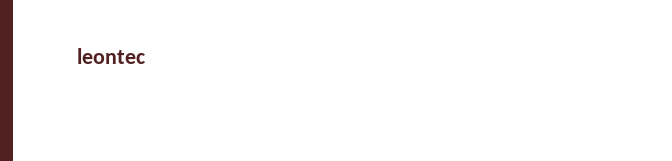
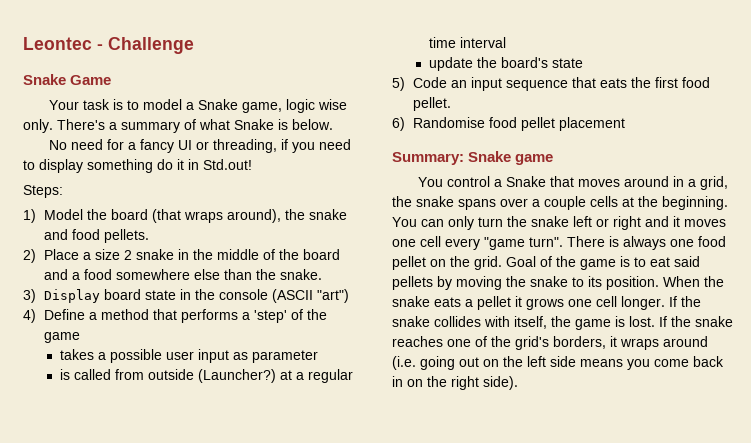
[77,48,145,64] leontec -> [23,37,194,54] [23,74,112,85] [48,99,347,113] [23,119,333,133] [48,139,351,153] [23,159,252,173] [23,185,63,198] [23,209,348,223] [44,229,150,243] [23,249,341,263] [44,269,323,280] [23,289,350,303] [23,309,328,323] [44,332,81,343] [59,349,318,363] [59,369,353,383] [428,37,506,48] [428,57,583,71] [392,77,711,91] [413,97,452,111] [392,117,626,131] [392,151,554,165] [417,176,728,190] [392,196,728,210] [392,216,726,230] [392,236,726,250] [392,256,700,270] [392,276,724,290] [392,296,701,310] [392,316,733,330] [392,336,708,350] [392,356,724,370] [392,376,518,390] Leontec - Challenge // Snake Game // Your task is to model a Snake game, logic wise only. There's a summary of what Snake is below. // No need for a fancy UI or threading, if you need to display something do it in Std.out! // Steps: // 1) Model the board (that wraps around), the snake and food pellets. // 2) Place a size 2 snake in the middle of the board and a food somewhere else than the snake. // 3) Display board state in the console (ASCII "art") // 4) Define a method that performs a 'step' of the game // takes a possible user input as parameter // is called from outside (Launcher?) at a regular time interval // update the board's state // 5) Code an input sequence that eats the first food pellet. // 6) Randomise food pellet placement // Summary: Snake game // You control a Snake that moves around in a grid, the snake spans over a couple cells at the beginning. You can only turn the snake left or right and it moves one cell every "game turn". There is always one food pellet on the grid. Goal of the game is to eat said pellets by moving the snake to its position. When the snake eats a pellet it grows one cell longer. If the snake collides with itself, the game is lost. If the snake reaches one of the grid's borders, it wraps around (i.e. going out on the left side means you come back in on the right side).

